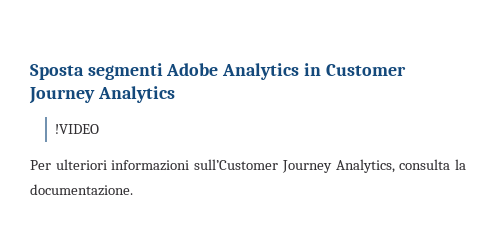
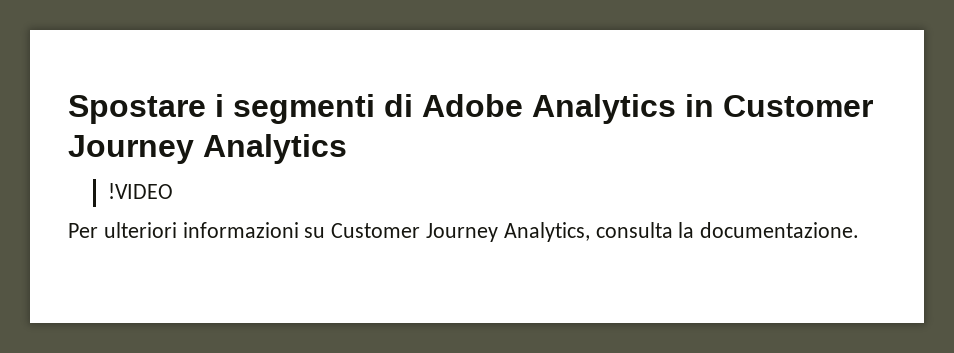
[30,63,163,80] Sposta segmenti -> [68,94,413,124] Spostare i segmenti di
[194,159,279,170] sull’Customer -> [304,223,421,238] su Customer

